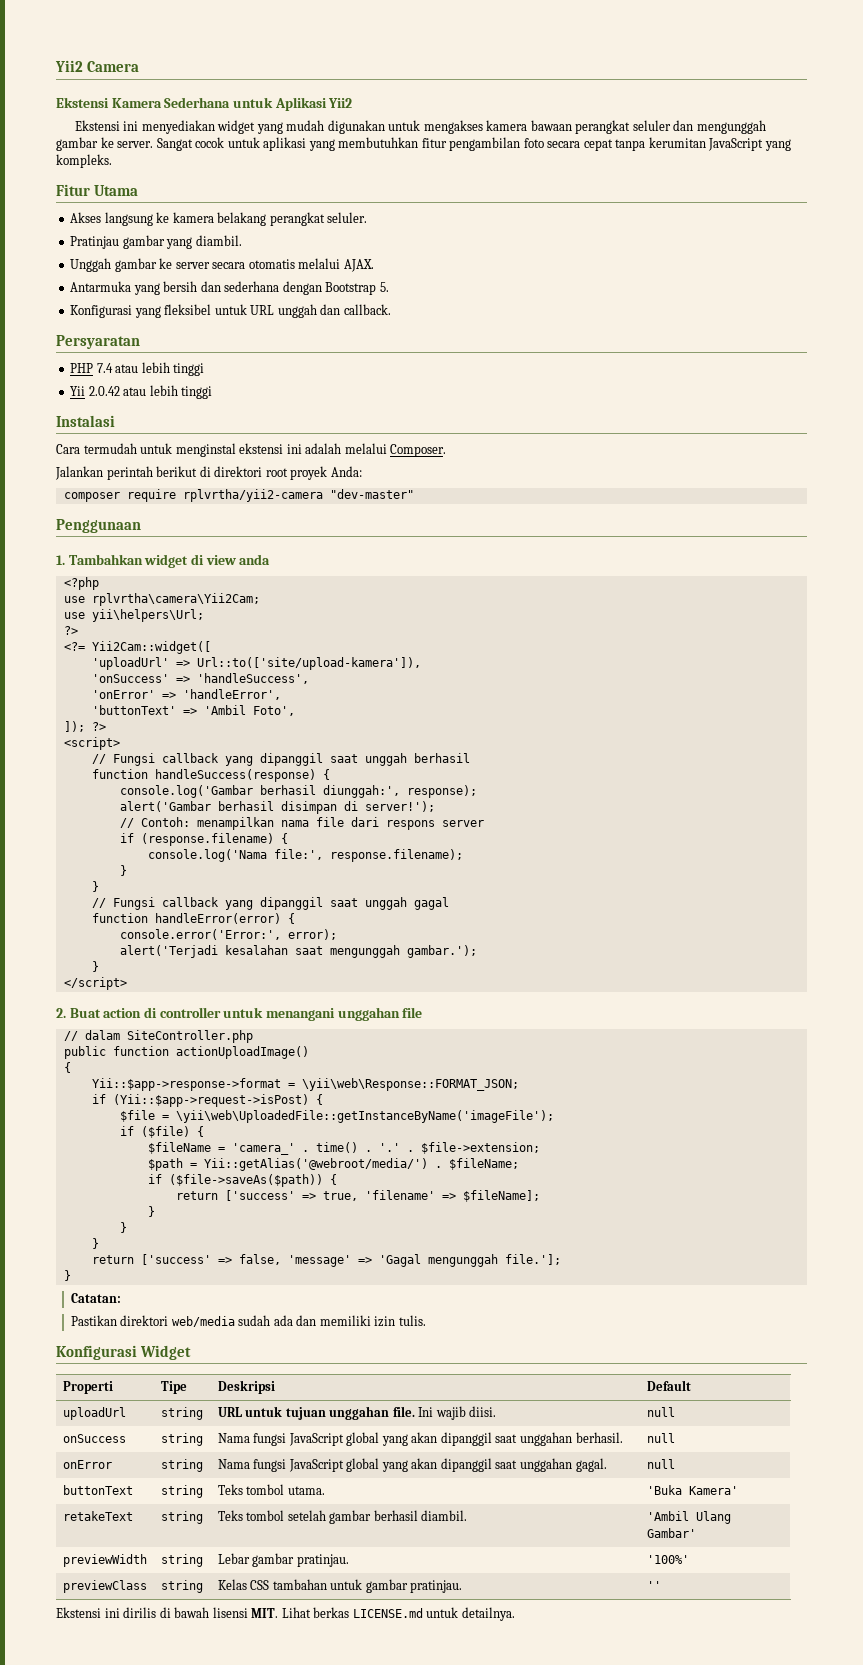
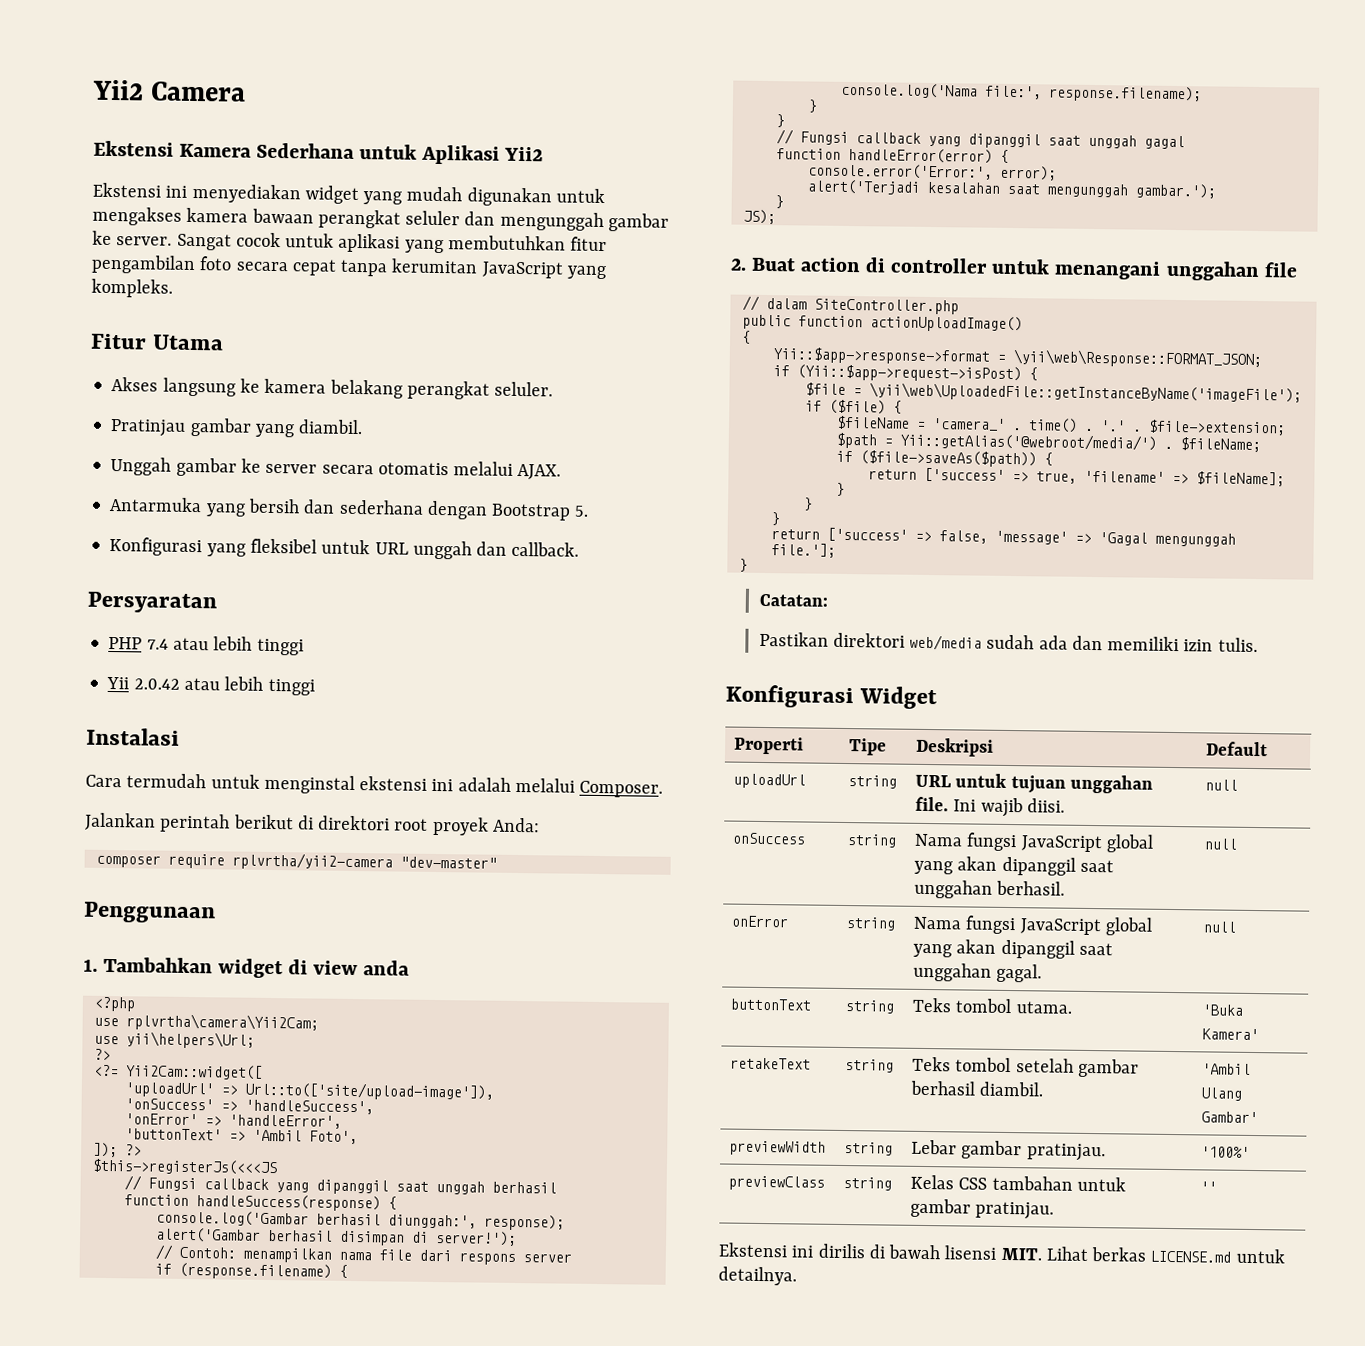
[196,657,421,670] Url::to(['site/upload-kamera']), -> [244,1081,494,1101] Url::to(['site/upload-image']),
[63,737,120,750] <script> -> [91,1158,278,1176] $this->registerJs(<<<JS
[63,977,127,990] </script> -> [742,209,776,225] JS);

